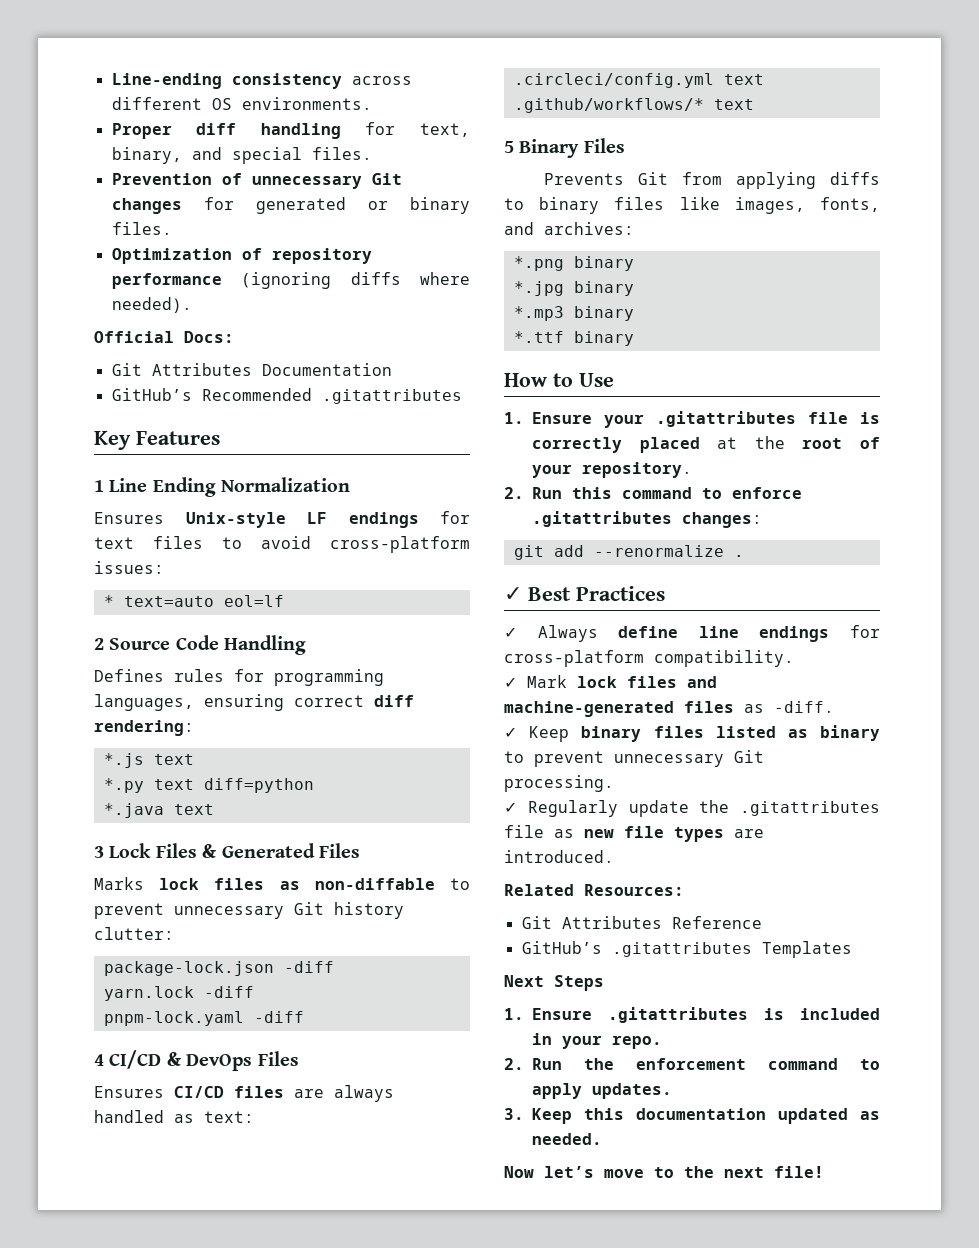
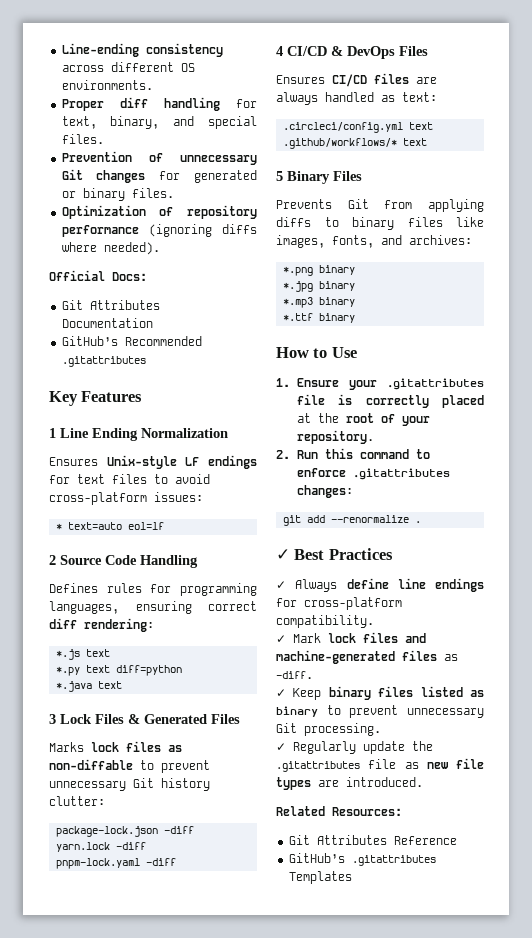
[504,975,604,991] [504,1007,880,1023] [532,1033,662,1049] [504,1058,880,1070] [532,1083,672,1099] [504,1108,880,1124] [532,1133,602,1145] [504,1166,824,1178] // Next Steps // 1. Ensure .gitattributes is included in your repo. // 2. Run the enforcement command to apply updates. // 3. Keep this documentation updated as needed. // Now let’s move to the next file! -> (352, 877) none

